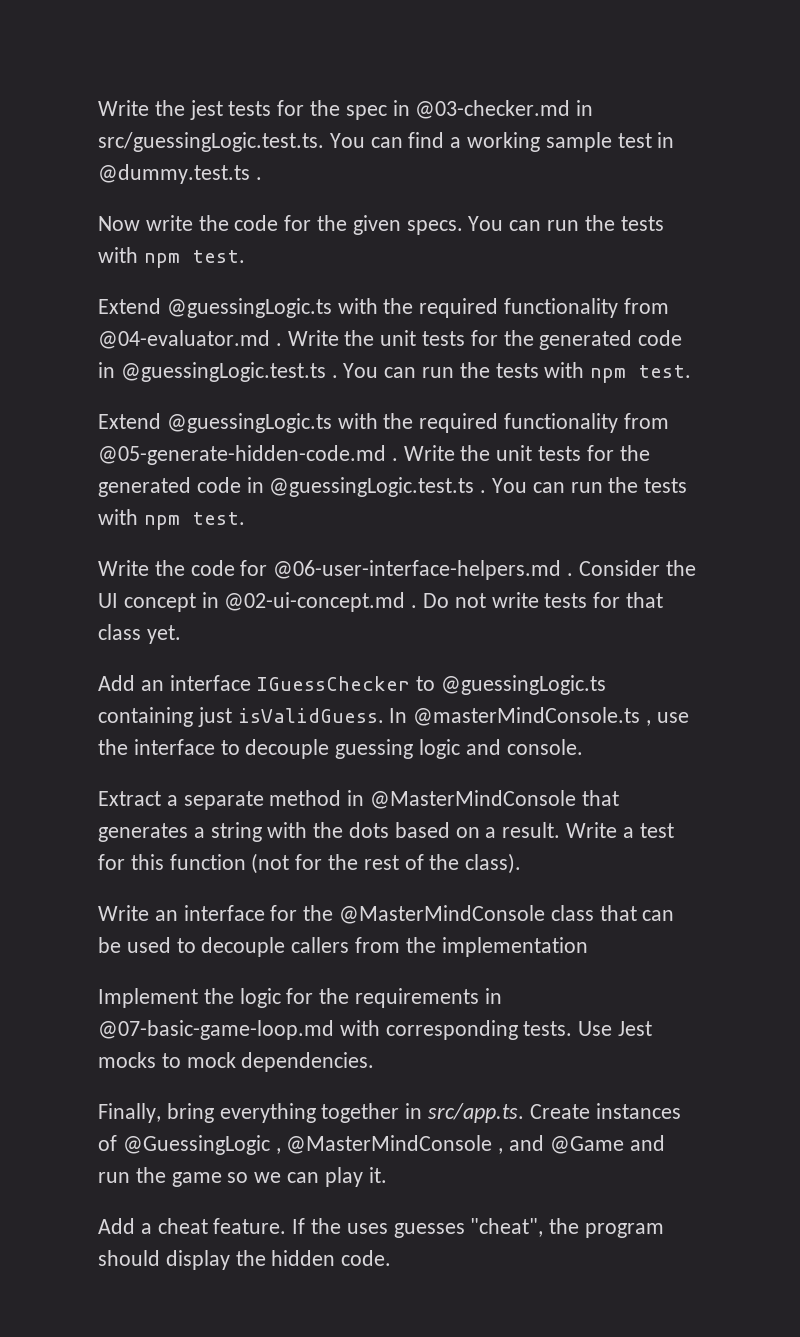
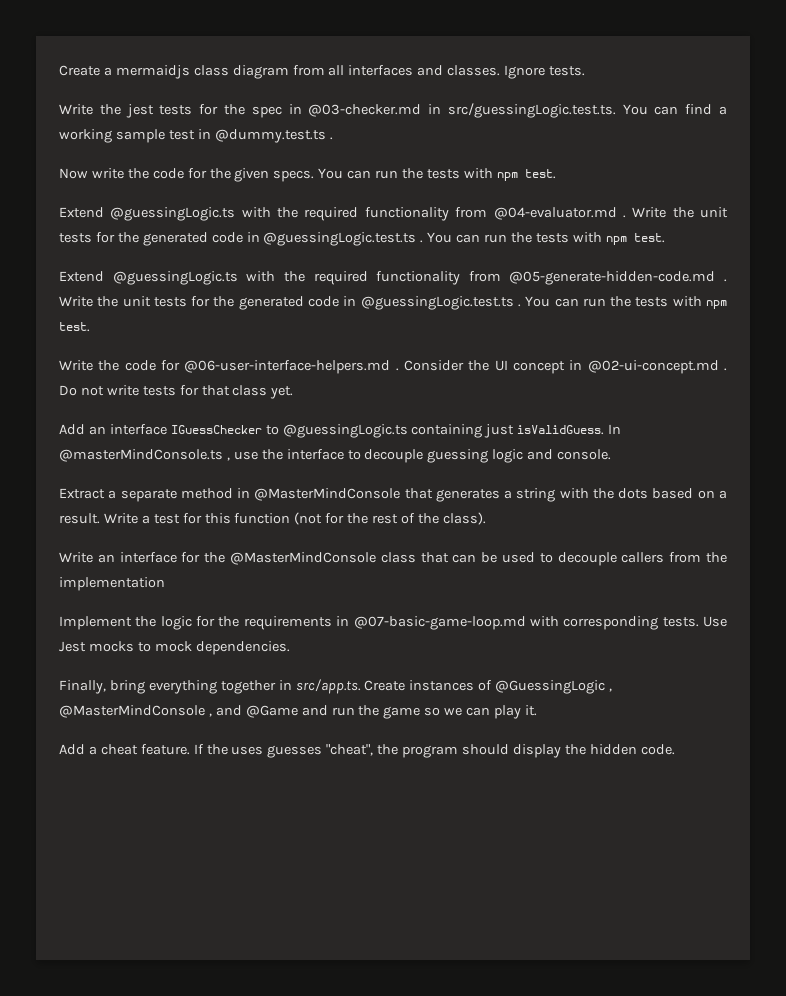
(98, 108) none -> [59,65,586,79] Create a mermaidjs class diagram from all interfaces and classes. Ignore tests. //

